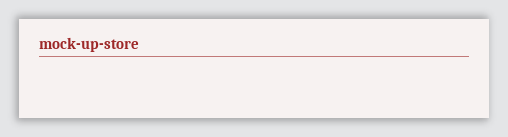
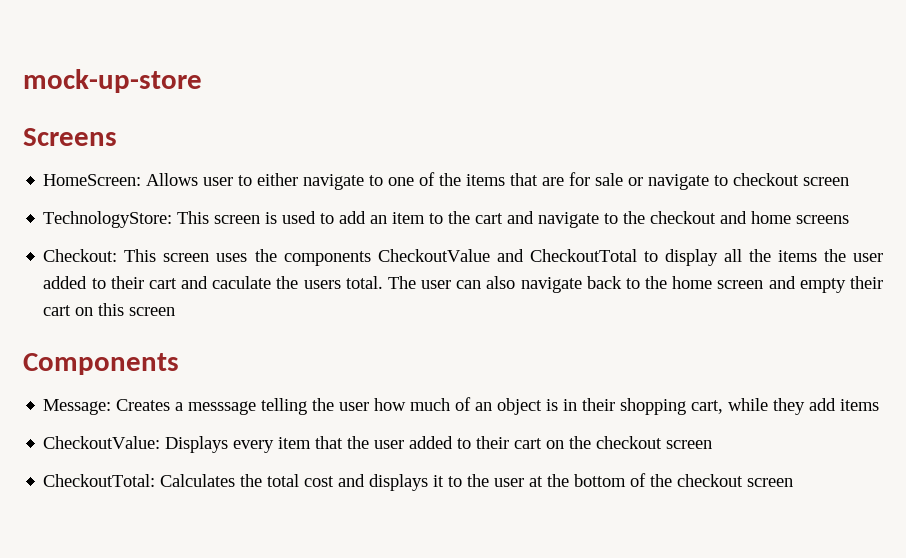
(139, 44) none -> [23,128,117,146] [43,172,850,190] [43,211,850,228] [43,249,883,266] [43,276,883,293] [43,303,176,316] [23,353,179,375] [43,397,880,415] [43,436,713,453] [43,473,794,491] // Screens // HomeScreen: Allows user to either navigate to one of the items that are for sale or navigate to checkout screen // TechnologyStore: This screen is used to add an item to the cart and navigate to the checkout and home screens // Checkout: This screen uses the components CheckoutValue and CheckoutTotal to display all the items the user added to their cart and caculate the users total. The user can also navigate back to the home screen and empty their cart on this screen // Components // Message: Creates a messsage telling the user how much of an object is in their shopping cart, while they add items // CheckoutValue: Displays every item that the user added to their cart on the checkout screen // CheckoutTotal: Calculates the total cost and displays it to the user at the bottom of the checkout screen

